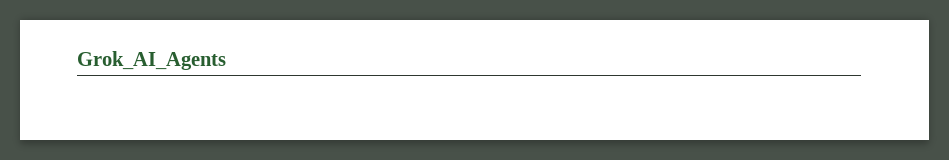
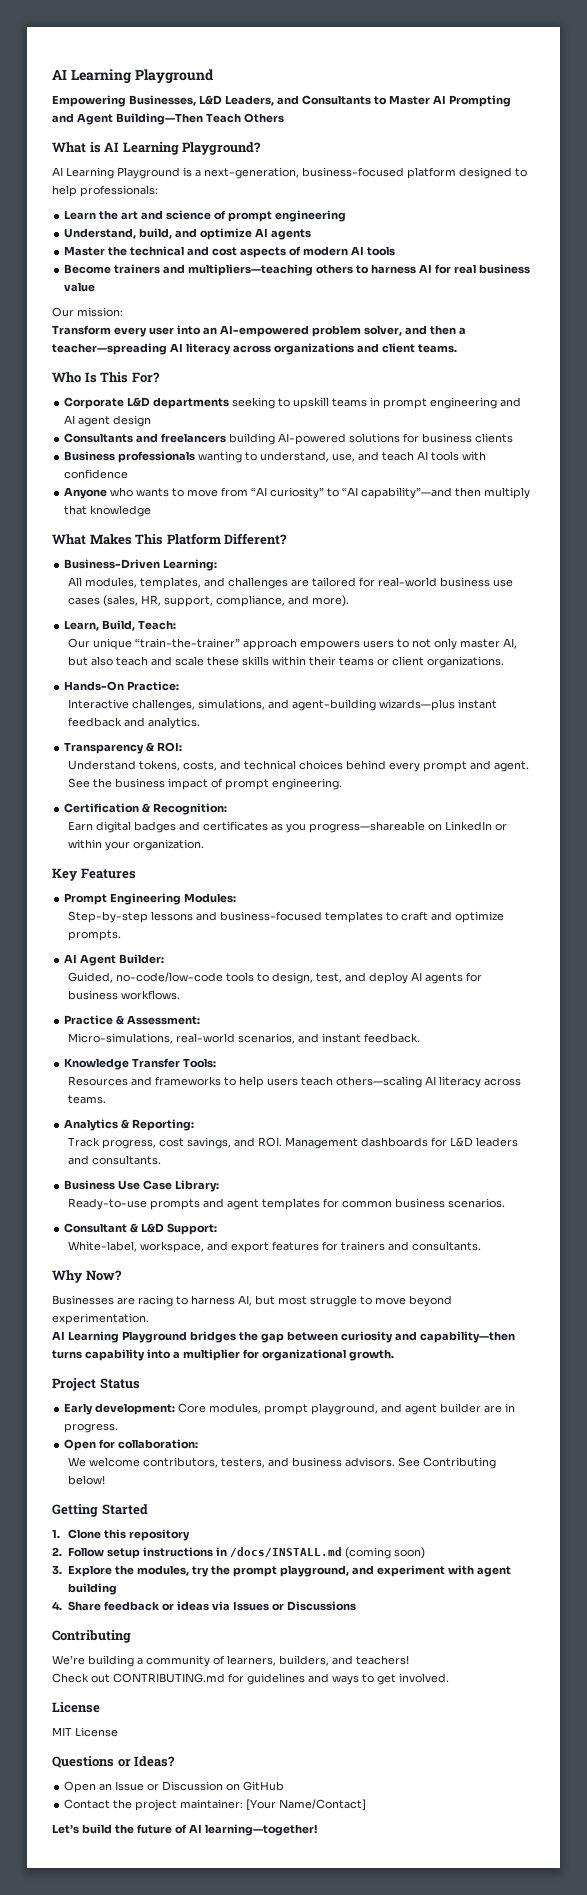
[77,51,226,70] Grok_AI_Agents -> [52,69,214,83] [52,95,511,107] [52,113,284,125] [52,142,262,155] [52,167,527,179] [52,185,158,197] [64,210,347,222] [64,228,312,240] [64,246,396,258] [64,264,531,276] [64,282,96,292] [52,307,123,317] [52,325,466,337] [52,343,457,355] [52,372,160,383] [64,397,522,409] [64,415,152,427] [64,433,514,445] [64,451,487,463] [64,469,129,479] [64,487,531,499] [64,505,152,517] [52,533,288,545] [64,559,218,571] [68,577,514,589] [68,595,350,607] [64,620,177,631] [68,638,518,650] [68,656,505,668] [64,681,180,691] [68,699,498,711] [68,717,201,729] [64,742,183,754] [68,760,530,772] [68,778,343,790] [64,803,228,815] [68,821,508,833] [68,839,205,851] [52,868,136,881] [64,893,237,905] [68,911,505,923] [68,930,122,941] [64,954,165,966] [68,972,483,984] [68,990,181,1000] [64,1015,201,1025] [68,1033,421,1044] [64,1058,217,1070] [68,1076,522,1088] [68,1095,107,1104] [64,1119,195,1131] [68,1137,519,1149] [68,1155,162,1165] [64,1180,220,1192] [68,1198,506,1210] [64,1223,218,1235] [68,1241,482,1253] [52,1270,122,1283] [52,1295,452,1307] [52,1313,149,1325] [52,1331,515,1343] [52,1349,394,1361] [52,1378,140,1391] [64,1403,516,1415] [64,1423,119,1433] [64,1439,199,1451] [68,1457,497,1469] [68,1475,106,1485] [52,1504,148,1517] [52,1529,191,1541] [52,1547,426,1559] [52,1565,512,1577] [68,1583,118,1595] [52,1601,357,1611] [52,1630,131,1643] [52,1655,409,1667] [52,1673,449,1685] [52,1702,100,1713] [52,1727,118,1737] [52,1756,176,1768] [64,1781,285,1793] [64,1799,367,1811] [52,1824,317,1836] AI Learning Playground // Empowering Businesses, L&D Leaders, and Consultants to Master AI Prompting and Agent Building—Then Teach Others // What is AI Learning Playground? // AI Learning Playground is a next-generation, business-focused platform designed to help professionals: // Learn the art and science of prompt engineering // Understand, build, and optimize AI agents // Master the technical and cost aspects of modern AI tools // Become trainers and multipliers—teaching others to harness AI for real business value // Our mission: // Transform every user into an AI-empowered problem solver, and then a teacher—spreading AI literacy across organizations and client teams. // Who Is This For? // Corporate L&D departments seeking to upskill teams in prompt engineering and AI agent design // Consultants and freelancers building AI-powered solutions for business clients // Business professionals wanting to understand, use, and teach AI tools with confidence // Anyone who wants to move from “AI curiosity” to “AI capability”—and then multiply that knowledge // What Makes This Platform Different? // Business-Driven Learning: // All modules, templates, and challenges are tailored for real-world business use cases (sales, HR, support, compliance, and more). // Learn, Build, Teach: // Our unique “train-the-trainer” approach empowers users to not only master AI, but also teach and scale these skills within their teams or client organizations. // Hands-On Practice: // Interactive challenges, simulations, and agent-building wizards—plus instant feedback and analytics. // Transparency & ROI: // Understand tokens, costs, and technical choices behind every prompt and agent. See the business impact of prompt engineering. // Certification & Recognition: // Earn digital badges and certificates as you progress—shareable on LinkedIn or within your organization. // Key Features // Prompt Engineering Modules: // Step-by-step lessons and business-focused templates to craft and optimize prompts. // AI Agent Builder: // Guided, no-code/low-code tools to design, test, and deploy AI agents for business workflows. // Practice & Assessment: // Micro-simulations, real-world scenarios, and instant feedback. // Knowledge Transfer Tools: // Resources and frameworks to help users teach others—scaling AI literacy across teams. // Analytics & Reporting: // Track progress, cost savings, and ROI. Management dashboards for L&D leaders and consultants. // Business Use Case Library: // Ready-to-use prompts and agent templates for common business scenarios. // Consultant & L&D Support: // White-label, workspace, and export features for trainers and consultants. // Why Now? // Businesses are racing to harness AI, but most struggle to move beyond experimentation. // AI Learning Playground bridges the gap between curiosity and capability—then turns capability into a multiplier for organizational growth. // Project Status // Early development: Core modules, prompt playground, and agent builder are in progress. // Open for collaboration: // We welcome contributors, testers, and business advisors. See Contributing below! // Getting Started // 1. Clone this repository // 2. Follow setup instructions in /docs/INSTALL.md (coming soon) // 3. Explore the modules, try the prompt playground, and experiment with agent building // 4. Share feedback or ideas via Issues or Discussions // Contributing // We’re building a community of learners, builders, and teachers! // Check out CONTRIBUTING.md for guidelines and ways to get involved. // License // MIT License // Questions or Ideas? // Open an Issue or Discussion on GitHub // Contact the project maintainer: [Your Name/Contact] // Let’s build the future of AI learning—together!

